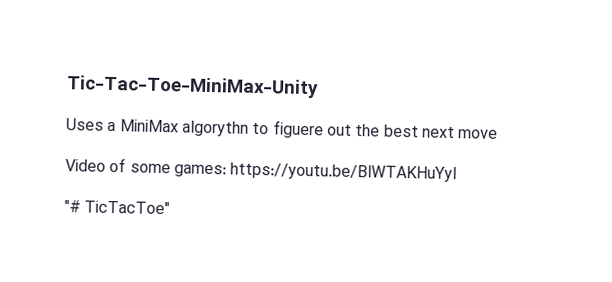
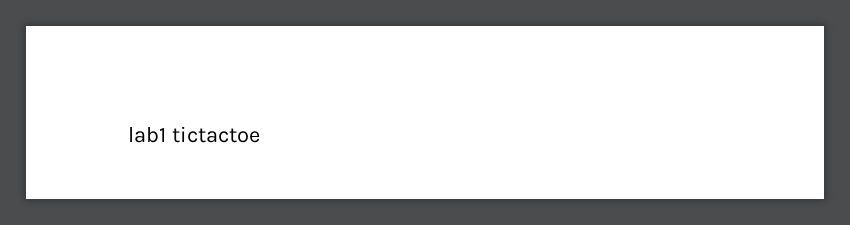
[66,75,319,99] [66,118,499,139] [65,157,459,183] [64,200,171,215] Tic-Tac-Toe-MiniMax-Unity // Uses a MiniMax algorythn to figuere out the best next move // Video of some games: https://youtu.be/BlWTAKHuYyI // "# TicTacToe" -> [128,126,260,143] lab1 tictactoe

